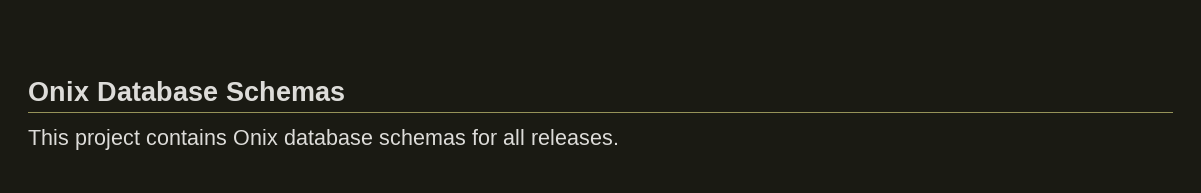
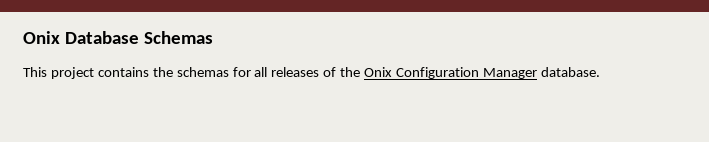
[233,129,373,145] Onix database -> [152,67,173,77] the
[531,129,619,145] releases. -> [271,67,600,79] releases of the Onix Configuration Manager database.

